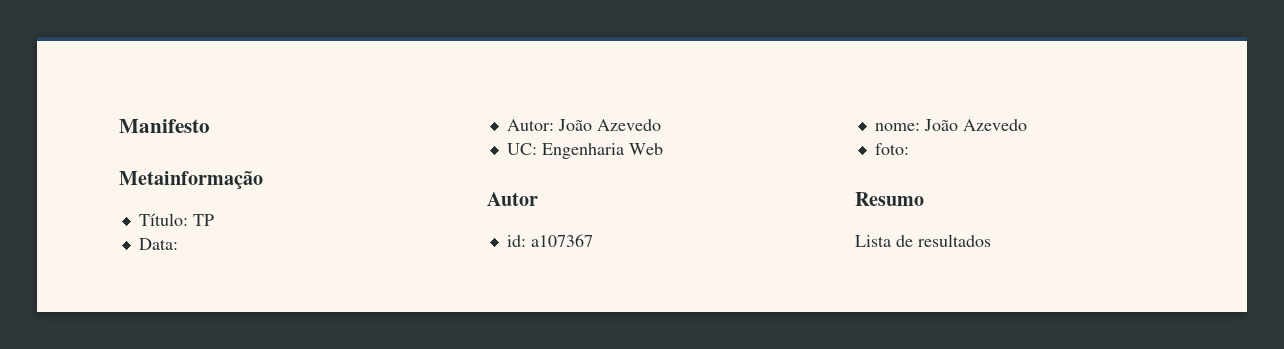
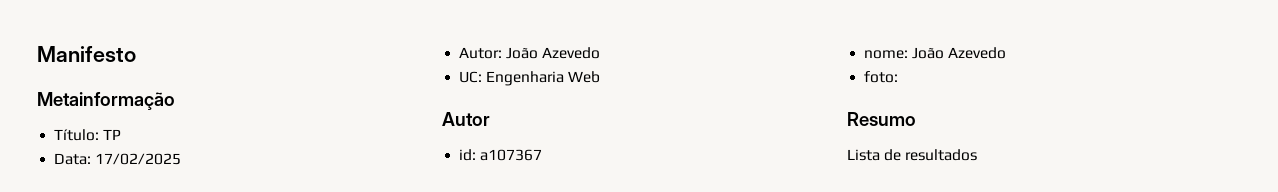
(178, 244) none -> [95,153,182,165] 17/02/2025

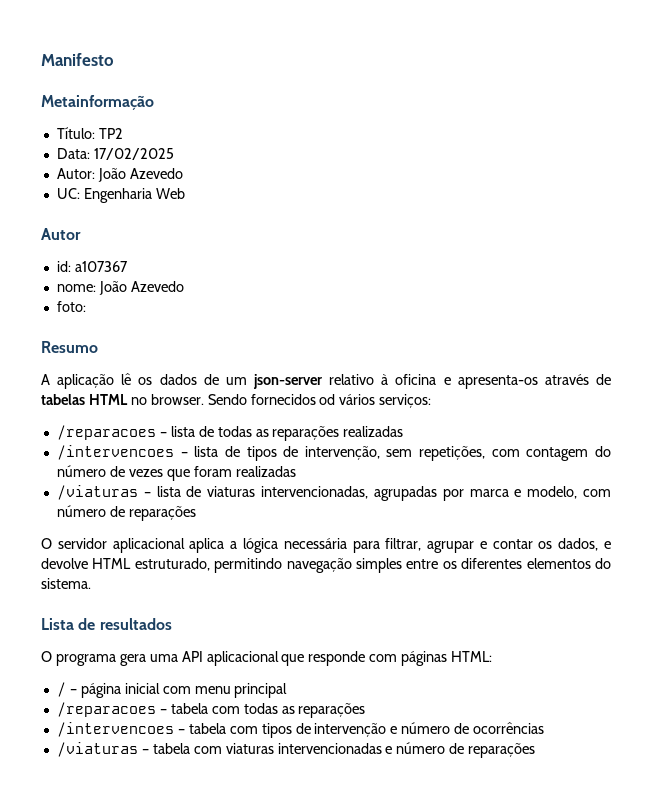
[103,129,122,140] TP -> [98,128,123,139] TP2
[847,149,978,161] Lista de resultados -> [41,373,612,389] [41,394,432,408] [56,425,404,441] [56,445,611,461] [56,465,296,481] [56,485,611,501] [56,505,196,521] [41,538,611,553] [41,558,611,573] [41,578,91,589] [41,618,172,630] [41,651,493,666] [56,682,288,698] [56,702,366,718] [56,722,545,738] [56,742,536,758] A aplicação lê os dados de um json-server relativo à oficina e apresenta-os através de tabelas HTML no browser. Sendo fornecidos od vários serviços: // /reparacoes – lista de todas as reparações realizadas // /intervencoes – lista de tipos de intervenção, sem repetições, com contagem do número de vezes que foram realizadas // /viaturas – lista de viaturas intervencionadas, agrupadas por marca e modelo, com número de reparações // O servidor aplicacional aplica a lógica necessária para filtrar, agrupar e contar os dados, e devolve HTML estruturado, permitindo navegação simples entre os diferentes elementos do sistema. // Lista de resultados // O programa gera uma API aplicacional que responde com páginas HTML: // / – página inicial com menu principal // /reparacoes – tabela com todas as reparações // /intervencoes – tabela com tipos de intervenção e número de ocorrências // /viaturas – tabela com viaturas intervencionadas e número de reparações

